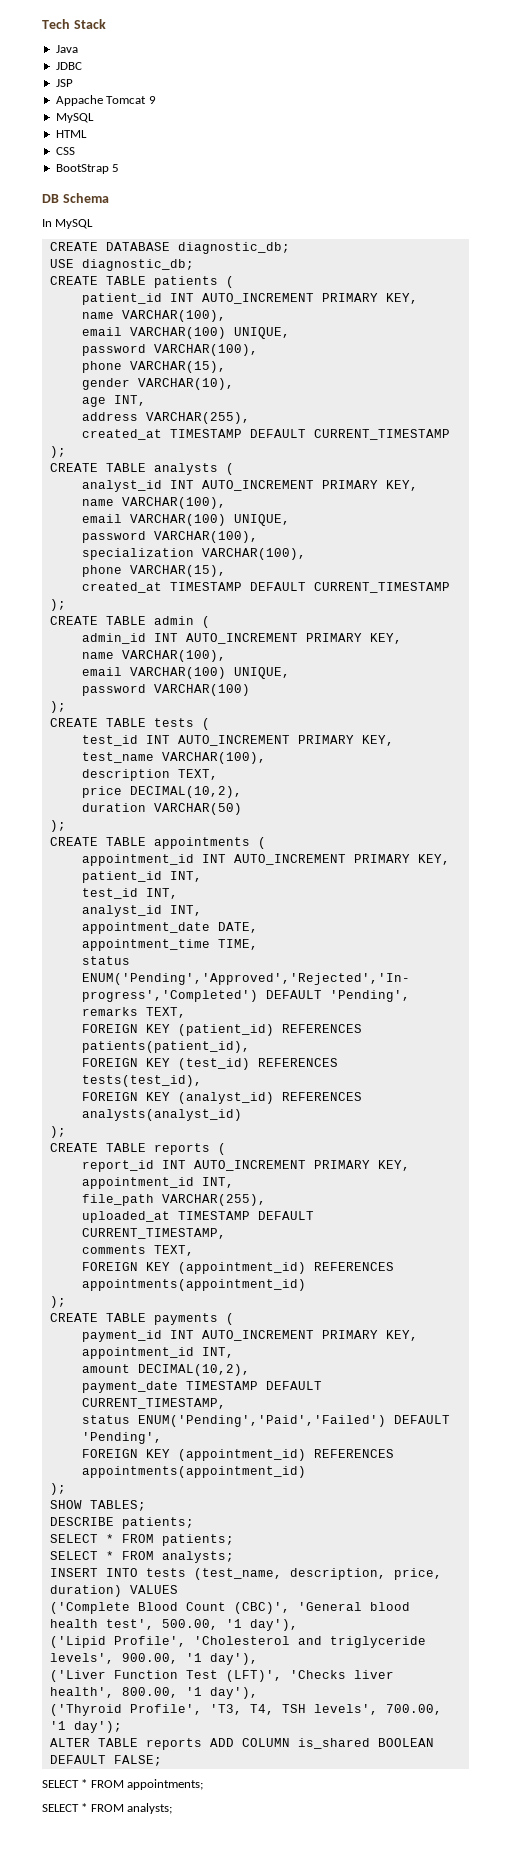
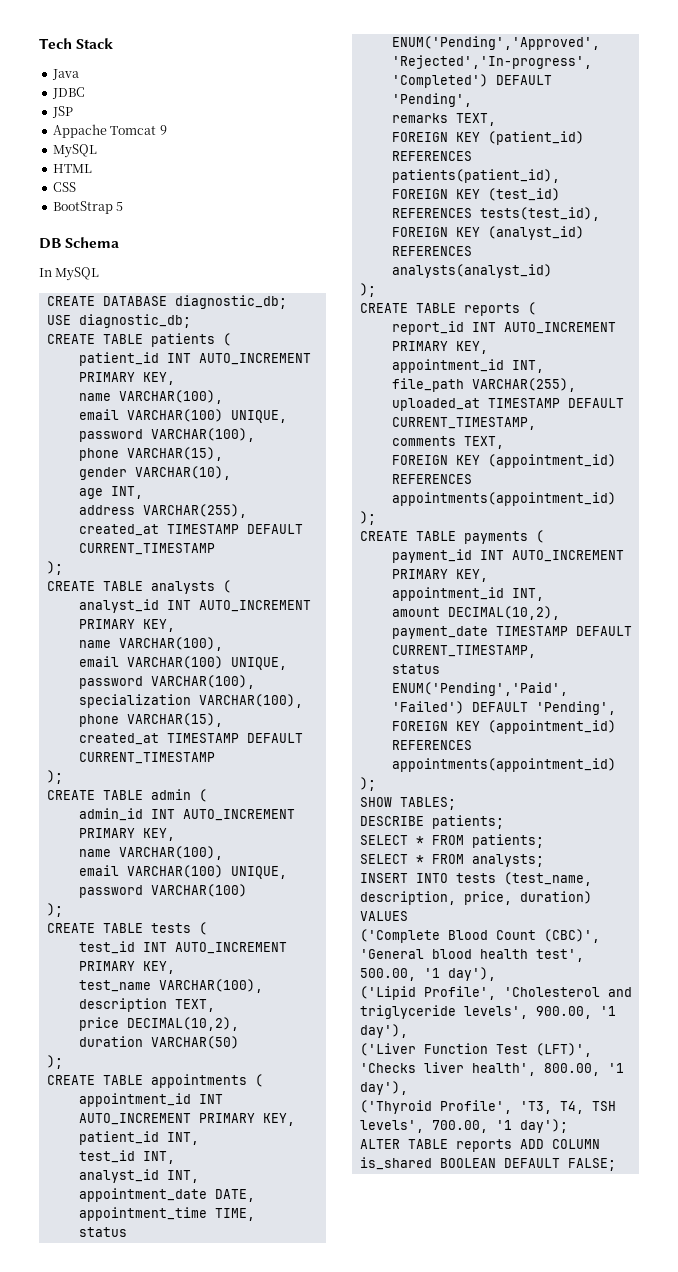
[42,1779,204,1790] [42,1803,173,1814] // SELECT * FROM appointments; // SELECT * FROM analysts; -> (616, 1164) none

